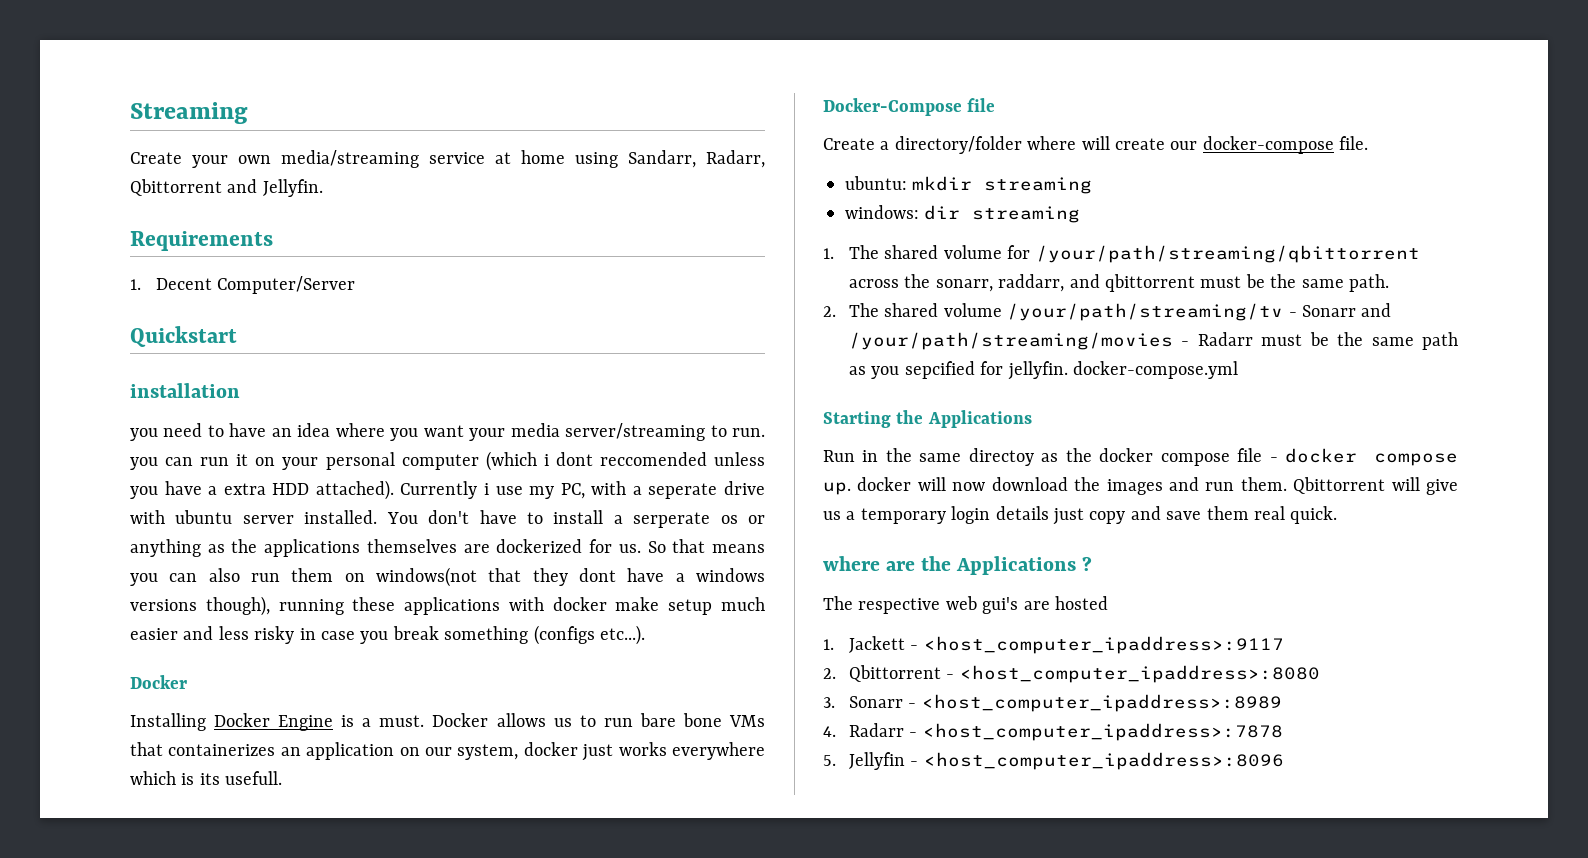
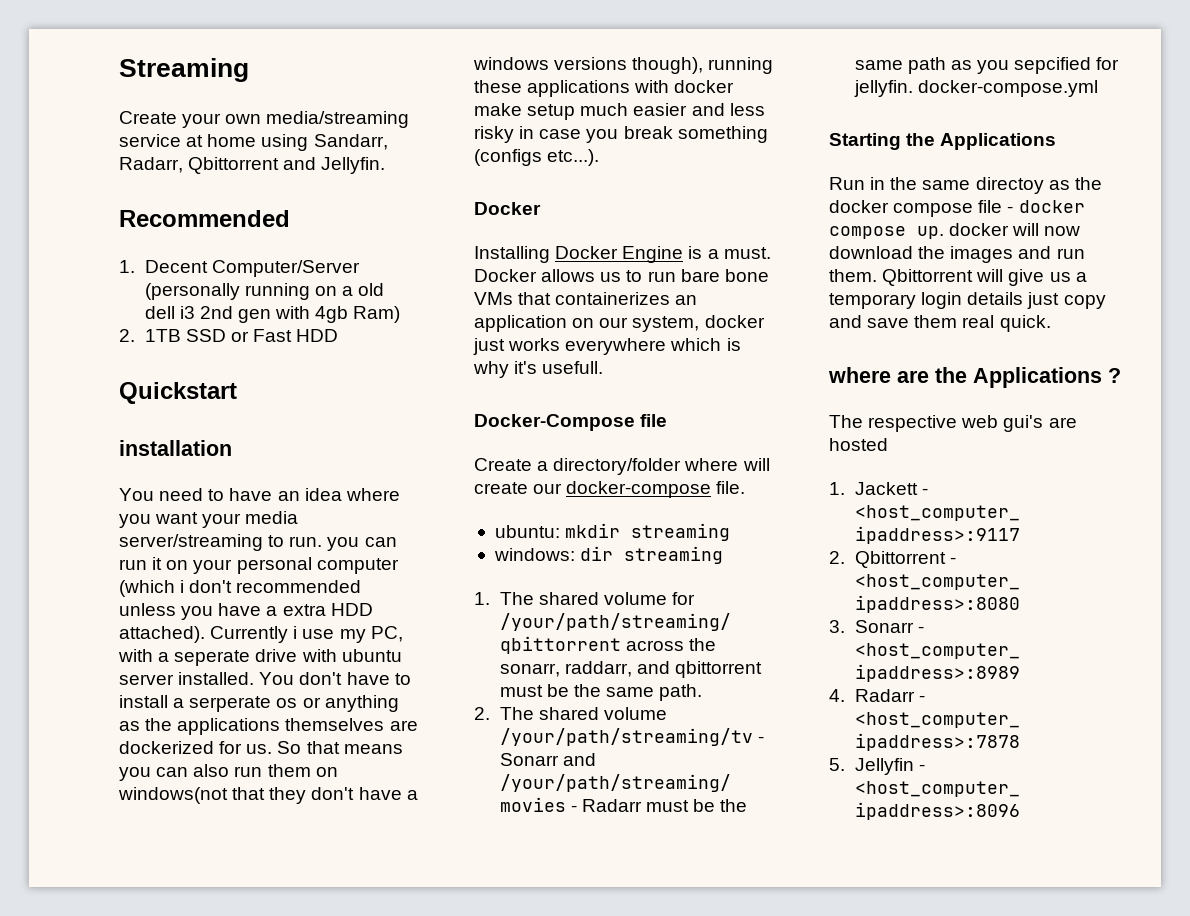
[130,231,273,251] Requirements -> [119,210,290,227] Recommended
(356, 285) none -> [144,283,385,300] [144,306,401,323] [119,329,339,342] (personally running on a old dell i3 2nd gen with 4gb Ram) // 2. 1TB SSD or Fast HDD
[130,428,158,441] you -> [119,488,154,501] You
[555,452,707,466] dont reccomended -> [189,580,362,593] don't recommended
[579,568,616,582] dont -> [311,787,355,800] don't
[199,773,220,785] its -> [473,361,538,378] why it's

